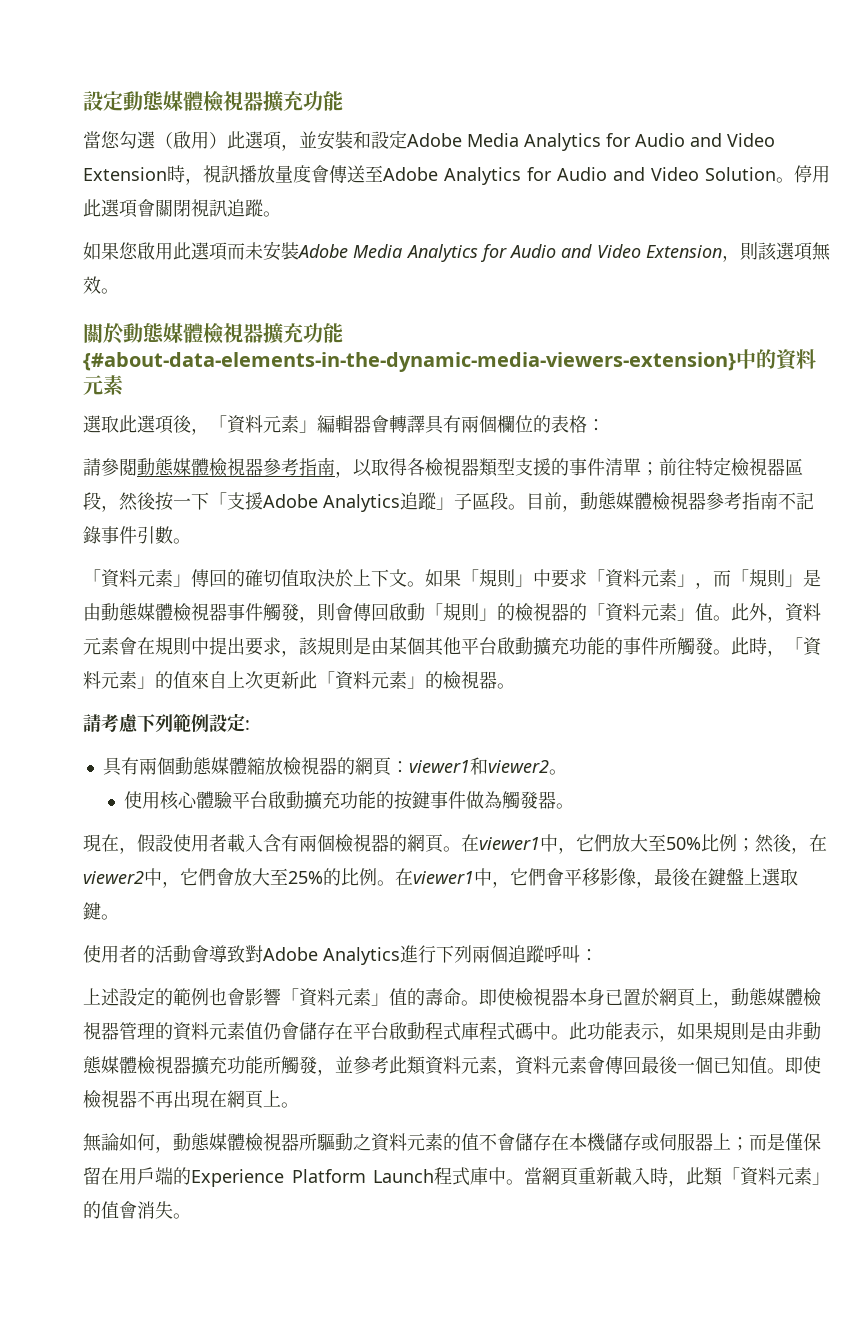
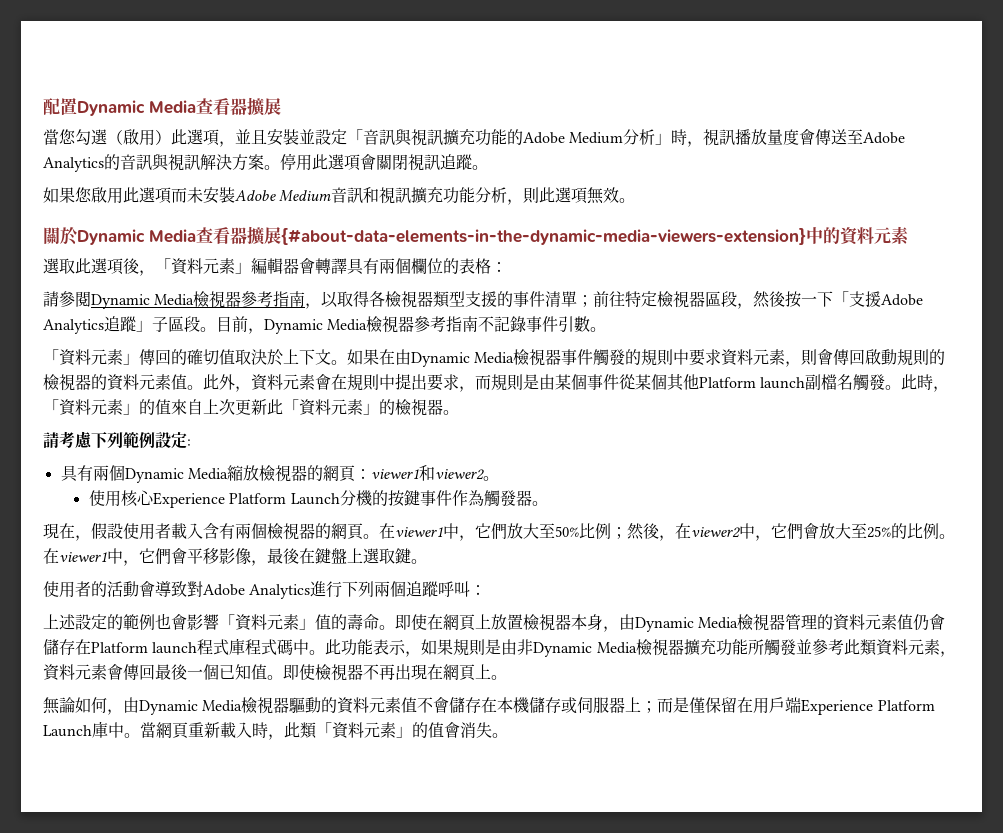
[83,91,343,113] 設定動態媒體檢視器擴充功能 -> [43,97,281,117] 配置Dynamic Media查看器擴展
[317,130,775,151] [83,167,167,181] 安裝和設定Adobe Media Analytics for Audio and Video Extension -> [251,129,672,146] 且安裝並設定「音訊與視訊擴充功能的Adobe Medium分析」
[527,167,776,181] for Audio and Video Solution -> [104,154,264,171] 的音訊與視訊解決方案
[353,242,831,262] [83,276,119,294] [83,323,343,345] Media Analytics for Audio and Video Extension，則該選項無效。 // 關於動態媒體檢視器擴充功能 -> [279,187,636,205] [43,226,281,246] Medium音訊和視訊擴充功能分析，則此選項無效。 // 關於Dynamic Media查看器擴展
[137,458,209,476] 動態媒體 -> [91,294,195,309] Dynamic Media
[580,492,652,510] 動態媒體 -> [264,319,368,334] Dynamic Media
[461,569,821,589] [83,603,299,622] 「規則」中要求「資料元素」，而「規則」是由動態媒體檢視器事件觸發 -> [379,349,786,367] 在由Dynamic Media檢視器事件觸發的規則中要求資料元素
[425,603,497,622] 「規則」 -> [897,349,930,366] 規則
[587,603,695,622] 「資料元素」 -> [107,374,171,391] 資料元素
[299,637,318,656] 該 -> [475,374,491,390] 而
[425,637,677,656] 其他平台啟動擴充功能的事件所 -> [587,374,854,391] 事件從某個其他Platform launch副檔名
[174,757,247,775] 動態媒體 -> [124,468,228,483] Dynamic Media
[195,791,376,810] 體驗平台啟動擴充功能 -> [152,490,373,508] Experience Platform Launch分機
[465,791,484,809] 做 -> [451,490,468,506] 作
[515,988,803,1008] 檢視器本身已置於網頁上，動態媒體 -> [427,614,739,632] 在網頁上放置檢視器本身，由Dynamic Media
[353,1022,425,1040] 平台啟動 -> [91,642,198,654] Platform launch
[803,1022,821,1040] [83,1056,137,1074] 動態媒體 -> [533,642,637,657] Dynamic Media
[317,1069,335,1076] ， -> (796, 647) none
[173,1133,461,1152] 動態媒體檢視器所驅動之資料元素的 -> [123,697,402,715] 由Dynamic Media檢視器驅動的資料元素
[173,1167,470,1187] 的Experience Platform Launch程式 -> [801,699,935,715] [43,725,92,737] Experience Platform Launch

